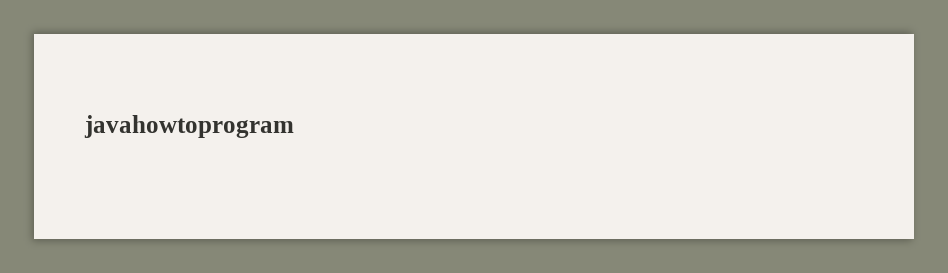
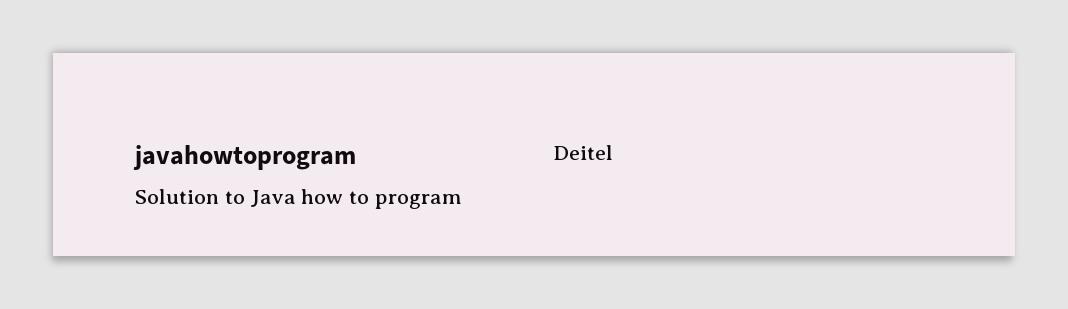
(294, 126) none -> [135,189,463,209] [553,145,613,160] // Solution to Java how to program Deitel

